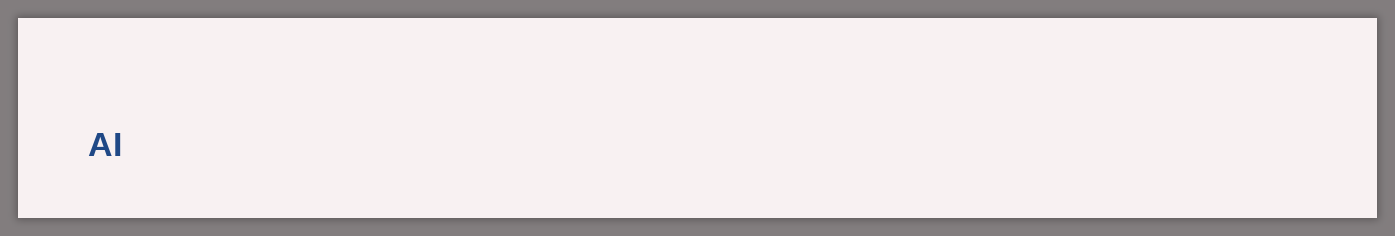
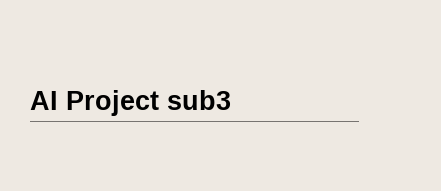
(122, 144) none -> [66,90,231,116] Project sub3

